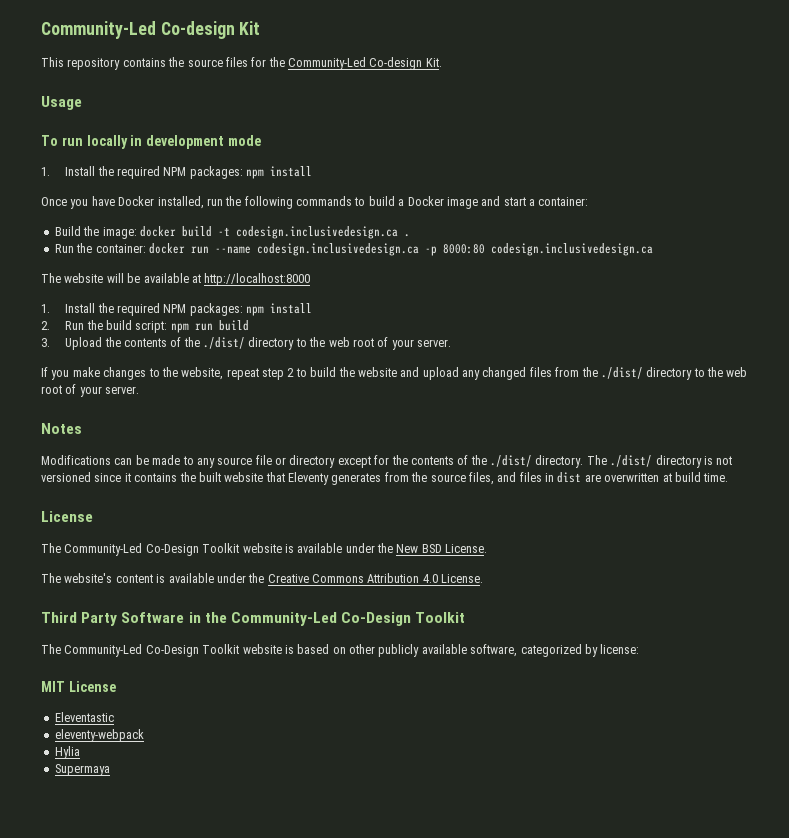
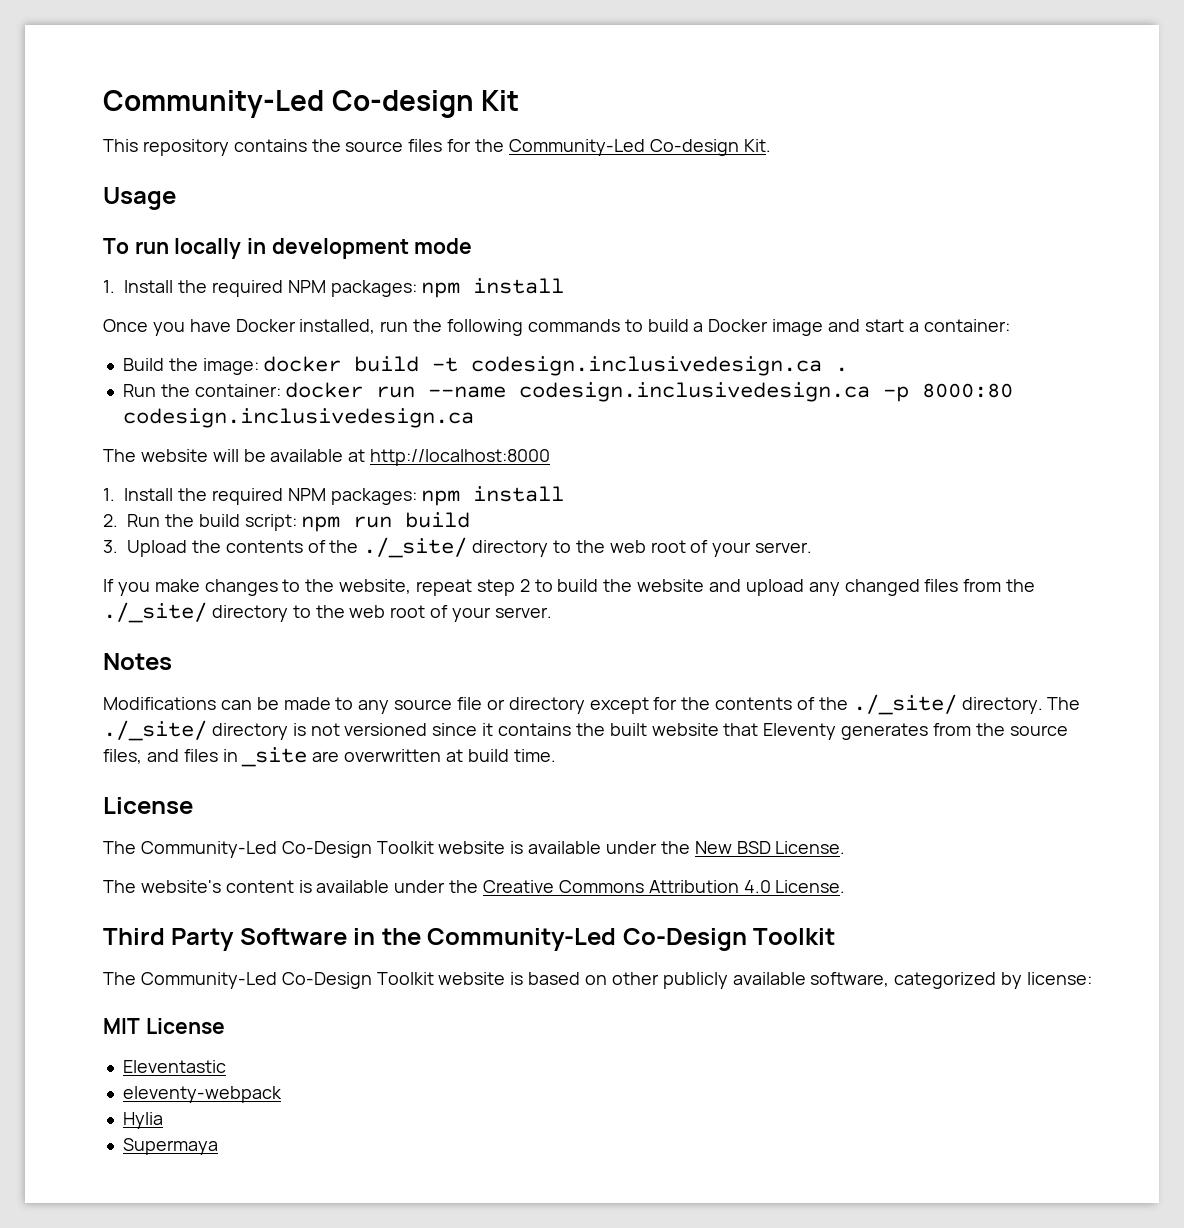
[203,337,246,349] ./dist/ -> [363,537,468,558] ./_site/
[600,367,643,379] ./dist/ -> [103,602,207,623] ./_site/
[490,455,532,467] ./dist/ -> [852,694,957,715] ./_site/
[610,455,653,467] ./dist/ -> [103,720,207,741] ./_site/
[557,472,582,483] dist -> [241,747,308,767] _site

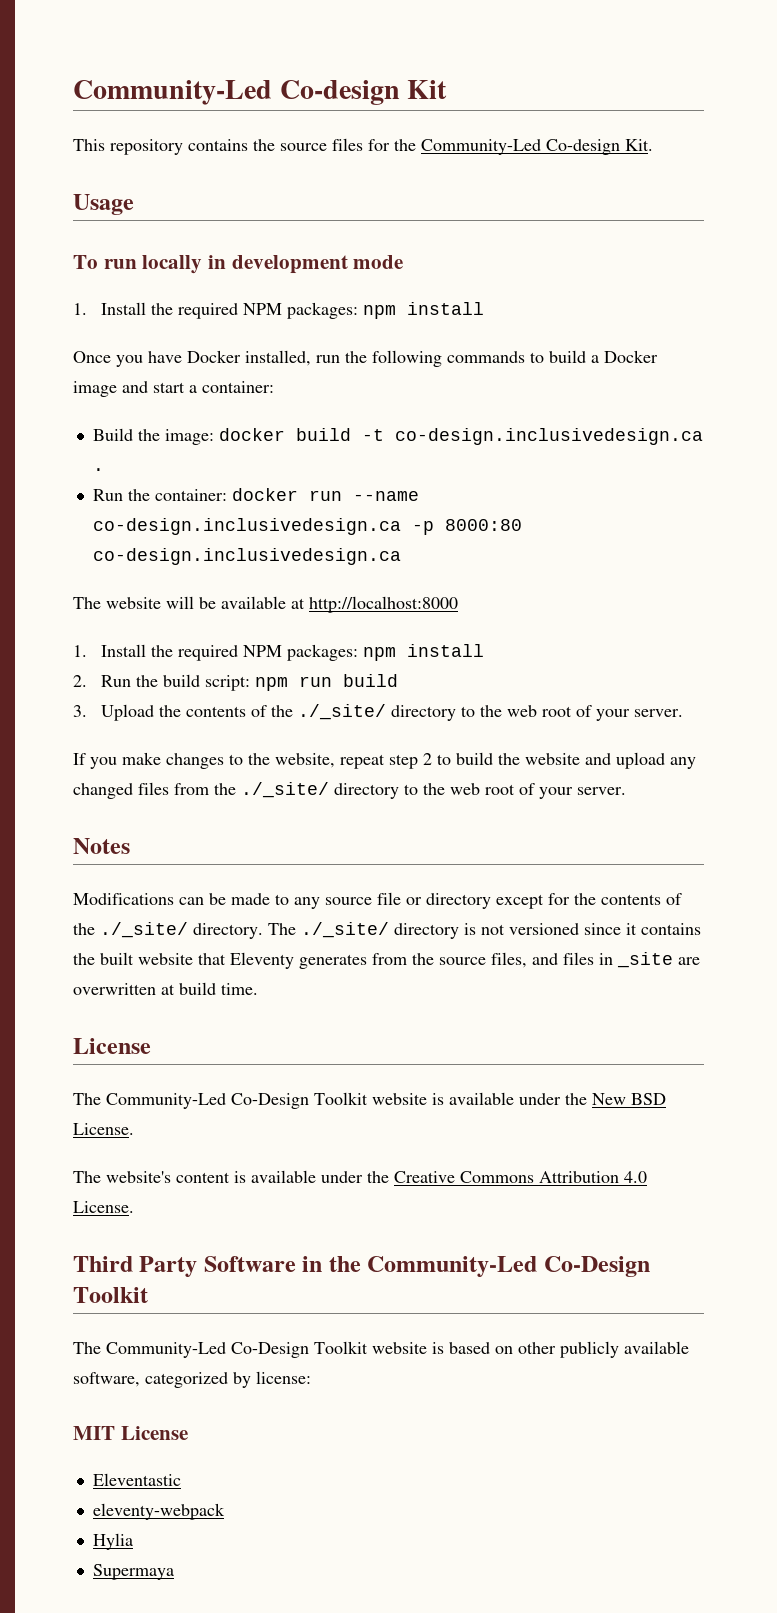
[471,356,823,376] codesign.inclusivedesign.ca -> [394,428,703,445] co-design.inclusivedesign.ca
[519,382,871,402] codesign.inclusivedesign.ca -> [92,518,401,535] co-design.inclusivedesign.ca
[122,408,474,428] codesign.inclusivedesign.ca -> [92,548,401,565] co-design.inclusivedesign.ca

